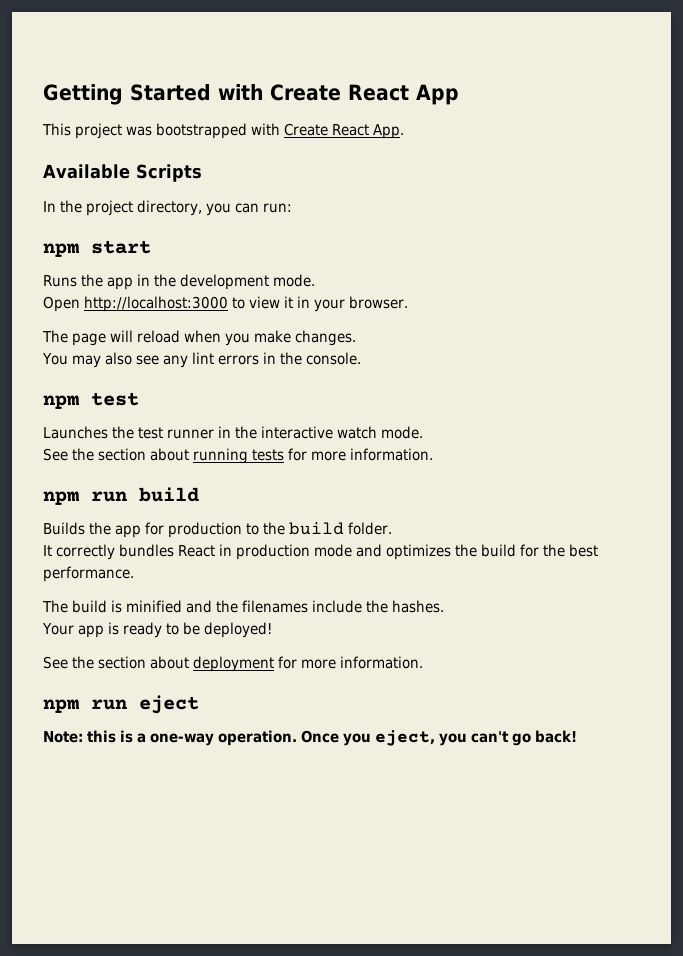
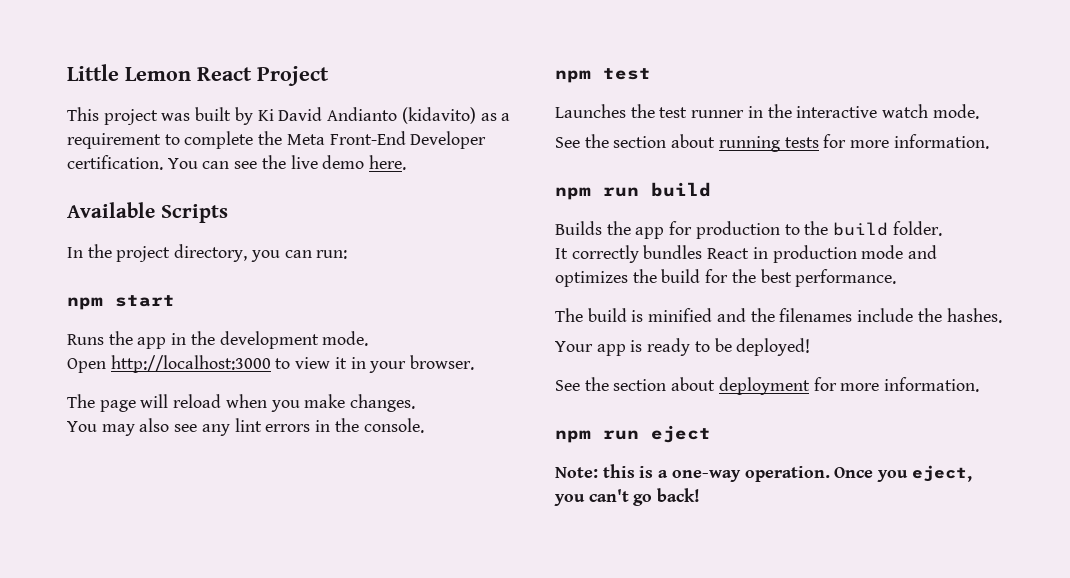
[43,84,459,105] [42,123,404,139] Getting Started with Create React App // This project was bootstrapped with Create React App. -> [67,64,329,86] [67,107,511,125] [67,131,487,149] [67,155,407,170] Little Lemon React Project // This project was built by Ki David Andianto (kidavito) as a requirement to complete the Meta Front-End Developer certification. You can see the live demo here.

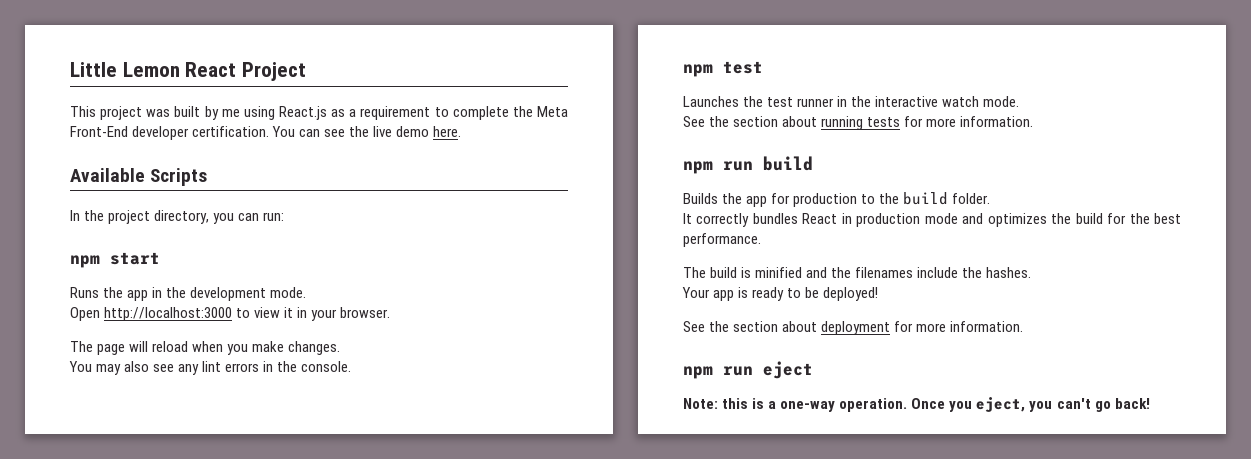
[257,107,476,124] Ki David Andianto (kidavito) -> [221,106,327,120] me using React.js
[410,131,487,149] Developer -> [132,126,190,140] developer

